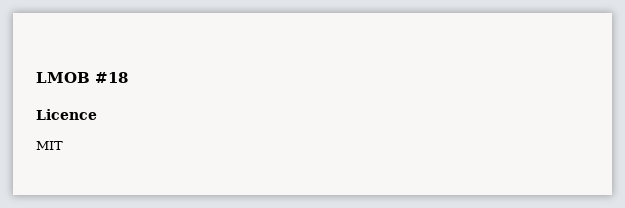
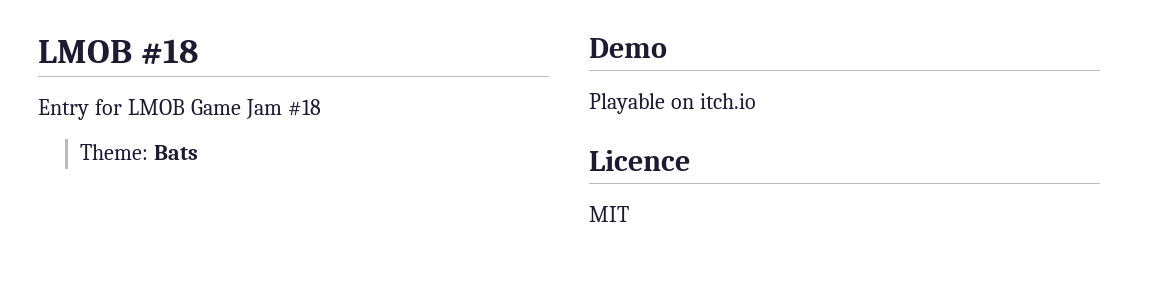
(128, 77) none -> [38,99,321,120] [80,144,199,160] [589,38,667,58] [589,93,756,114] // Entry for LMOB Game Jam #18 // Theme: Bats // Demo // Playable on itch.io

